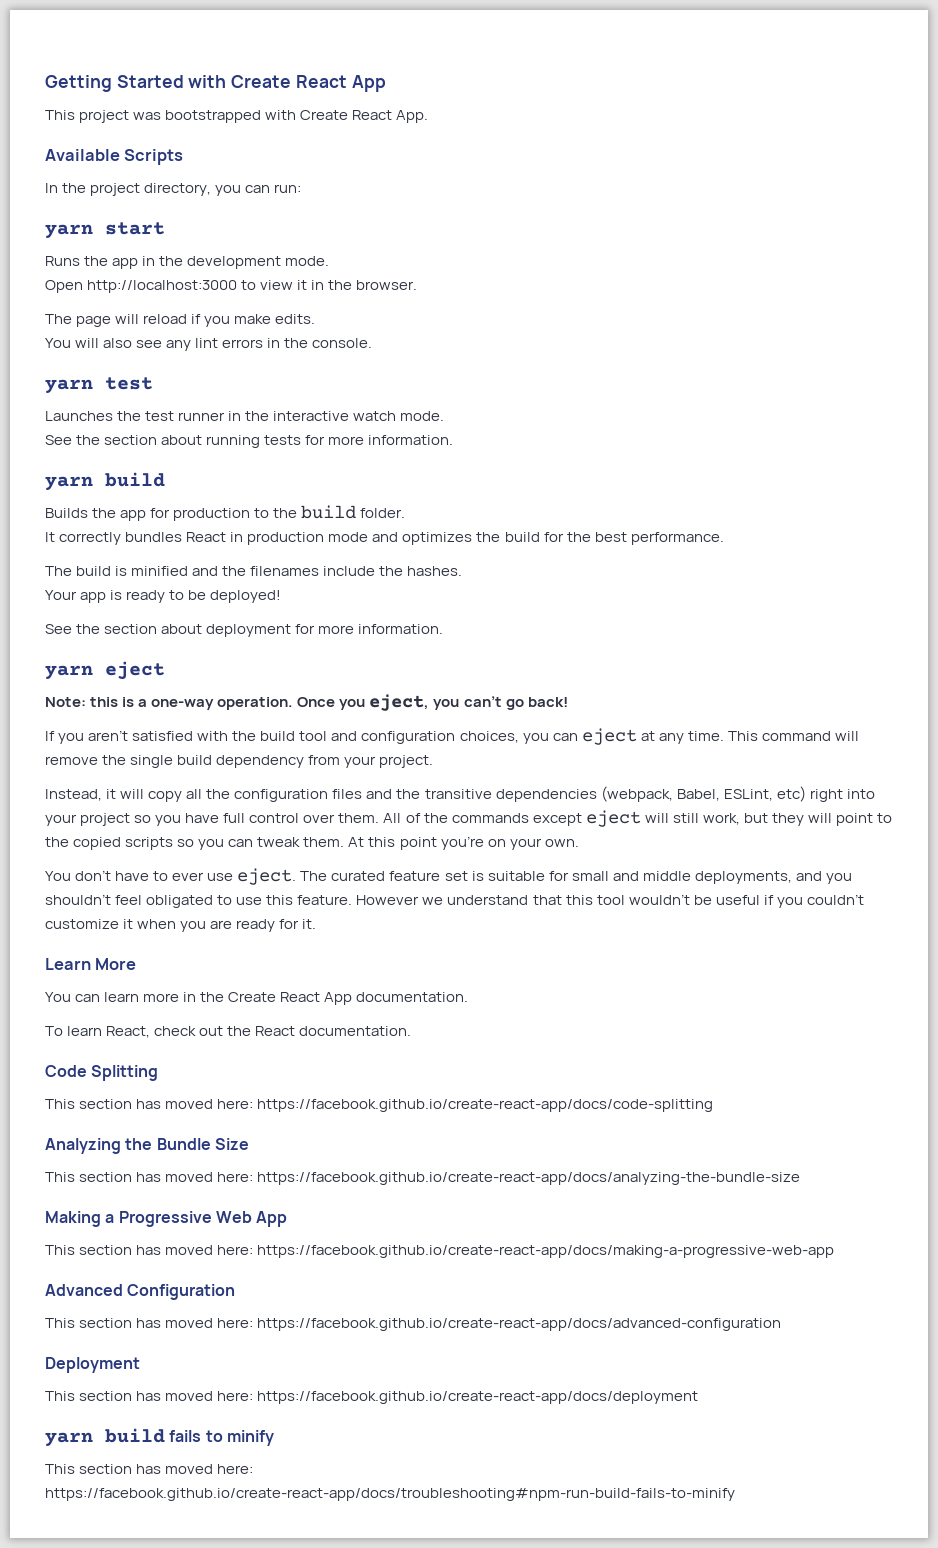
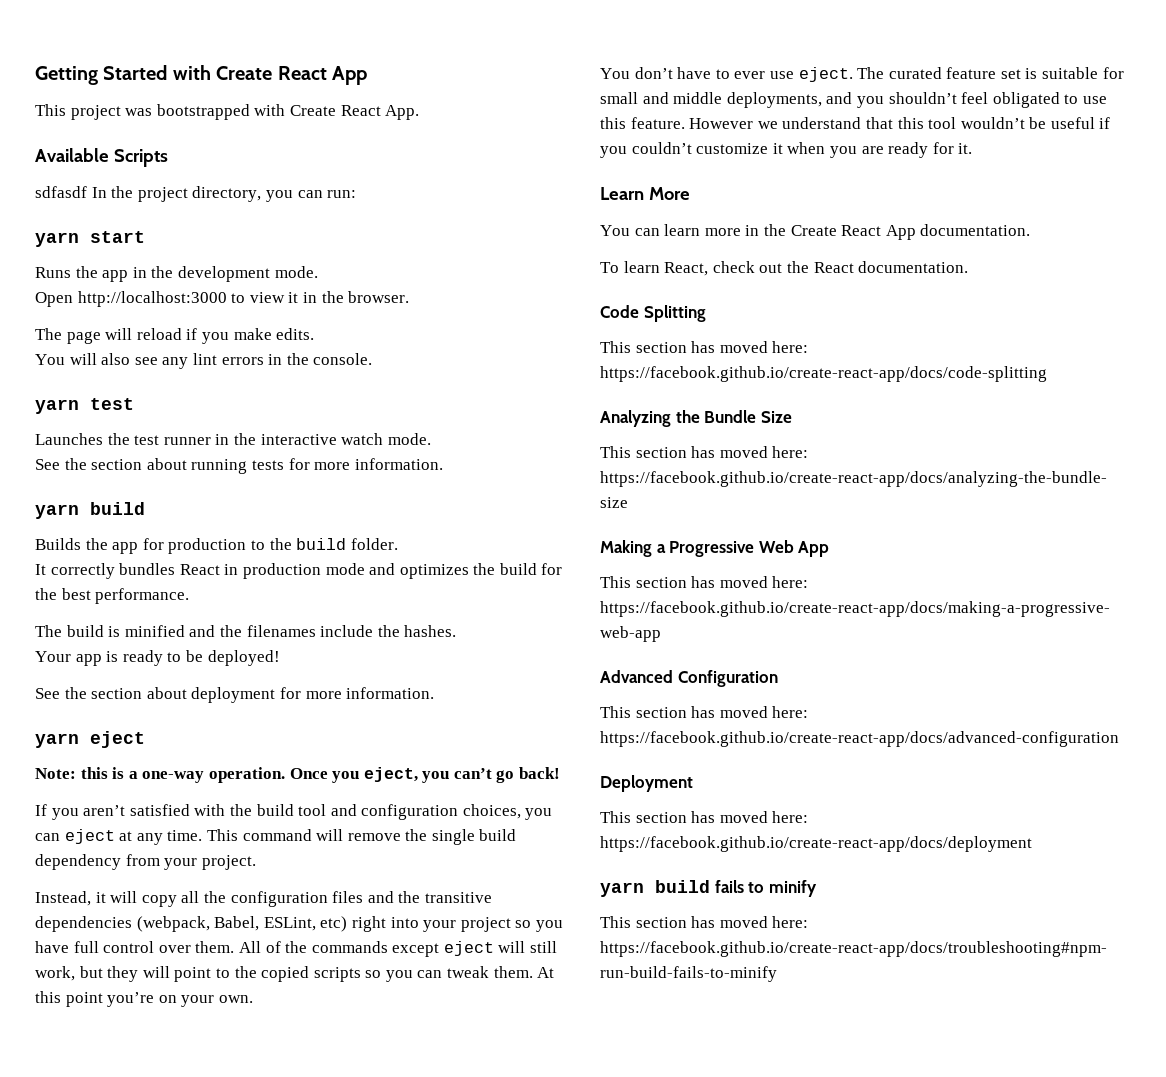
(184, 157) none -> [35,186,87,198] sdfasdf

